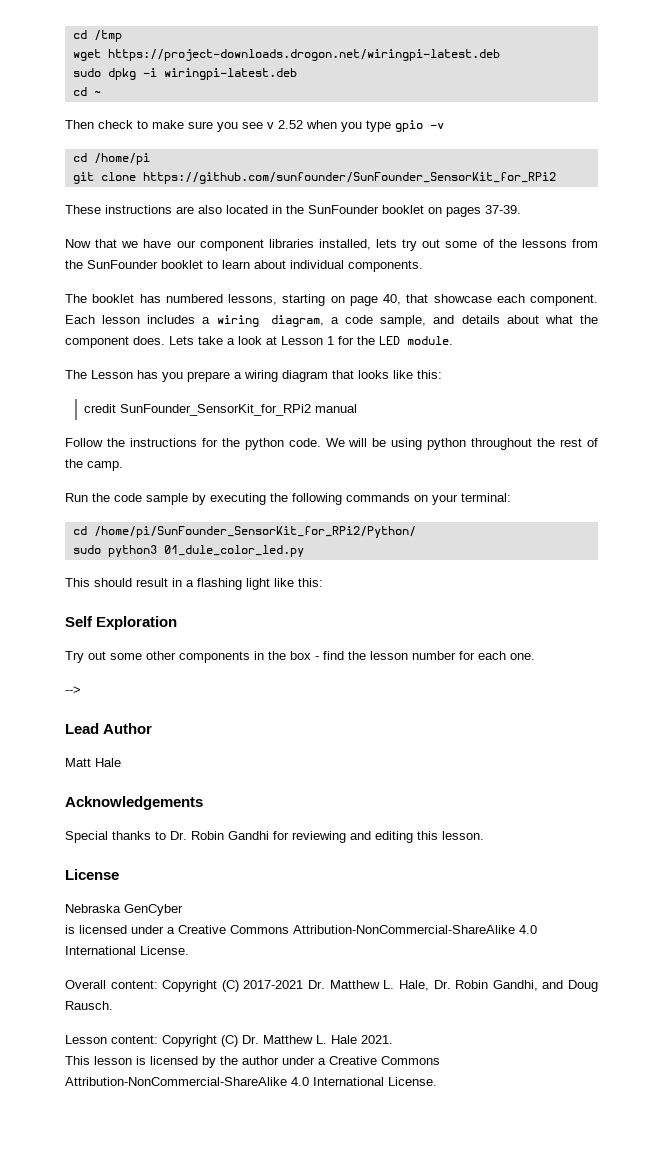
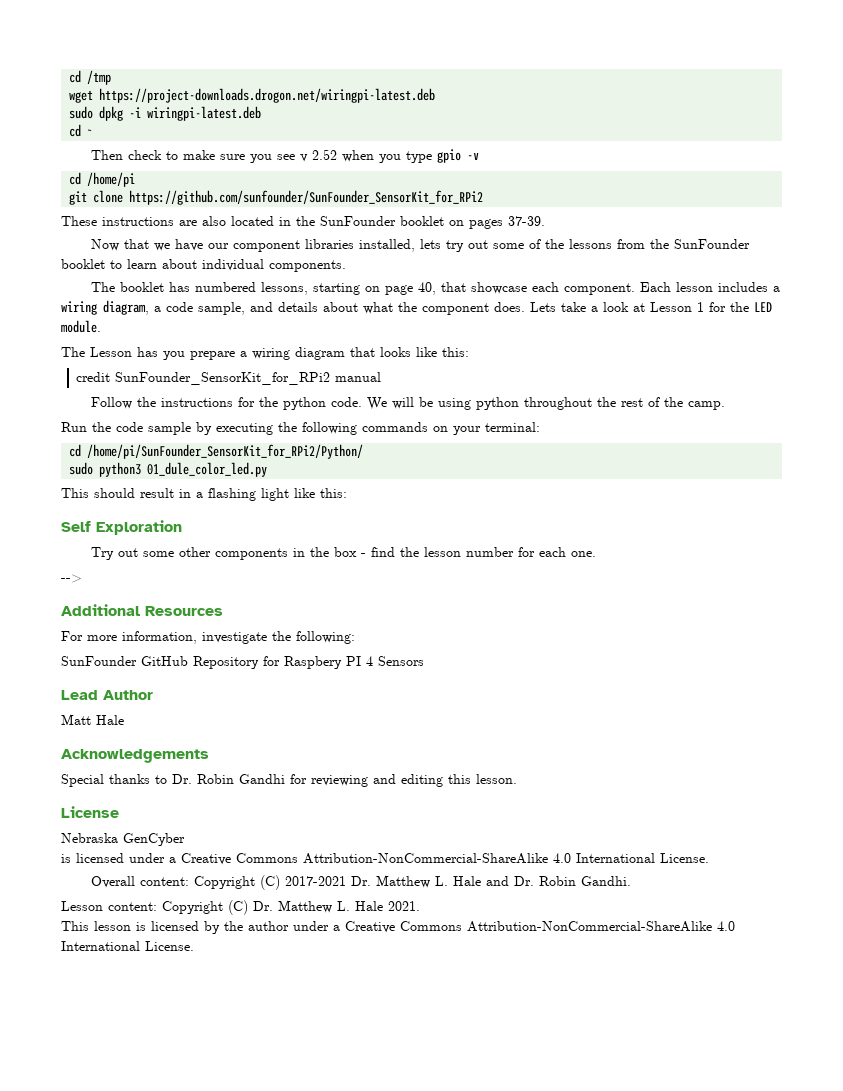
(81, 690) none -> [61,604,223,616] [61,631,355,644] [61,656,424,669] // Additional Resources // For more information, investigate the following: // SunFounder GitHub Repository for Raspbery PI 4 Sensors
[398,980,599,992] [65,1001,113,1010] Hale, Dr. Robin Gandhi, and Doug Rausch. -> [453,876,632,886] Hale and Dr. Robin Gandhi.

